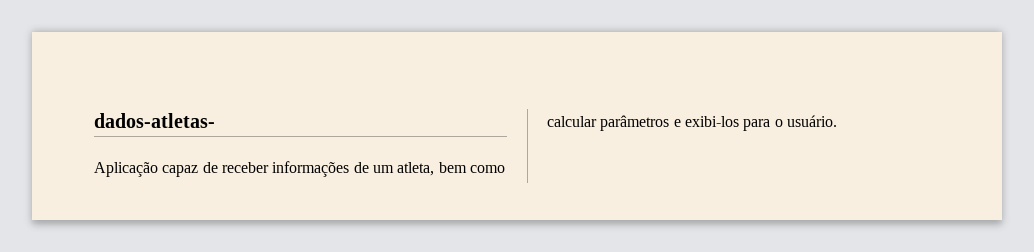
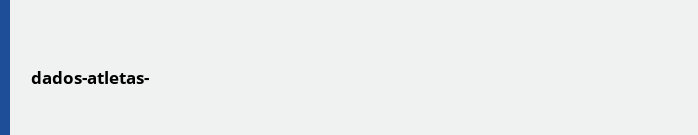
[94,161,505,177] [547,115,837,131] // Aplicação capaz de receber informações de um atleta, bem como calcular parâmetros e exibi-los para o usuário. -> (149, 77) none

